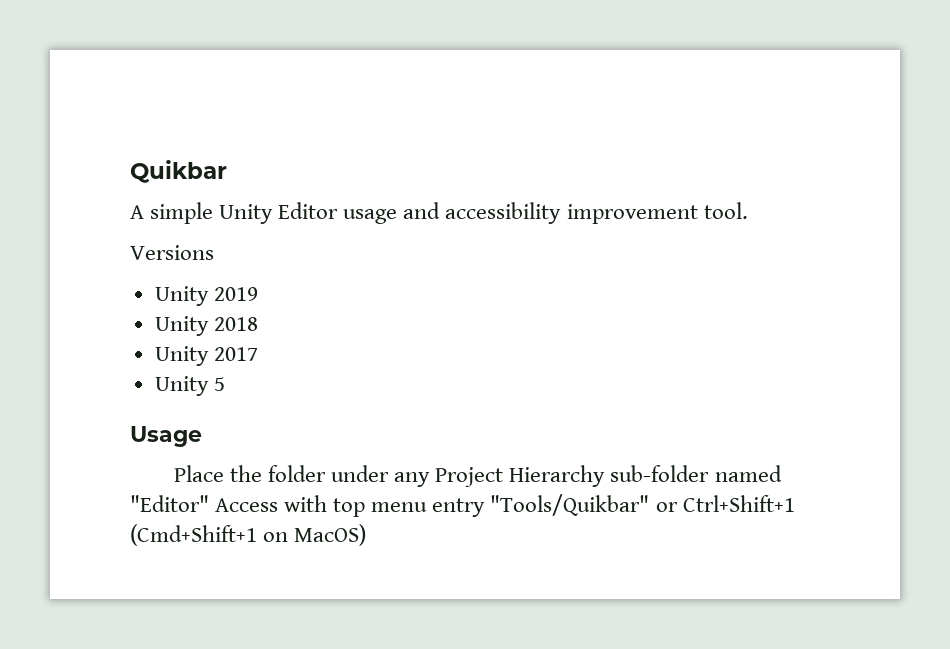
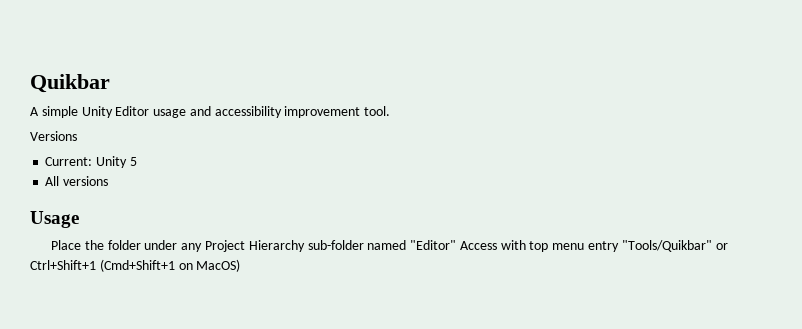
[154,286,258,306] [154,316,258,336] [154,346,258,366] Unity 2019 // Unity 2018 // Unity 2017 // -> [45,157,93,166] Current:
(225, 384) none -> [45,176,109,186] // All versions

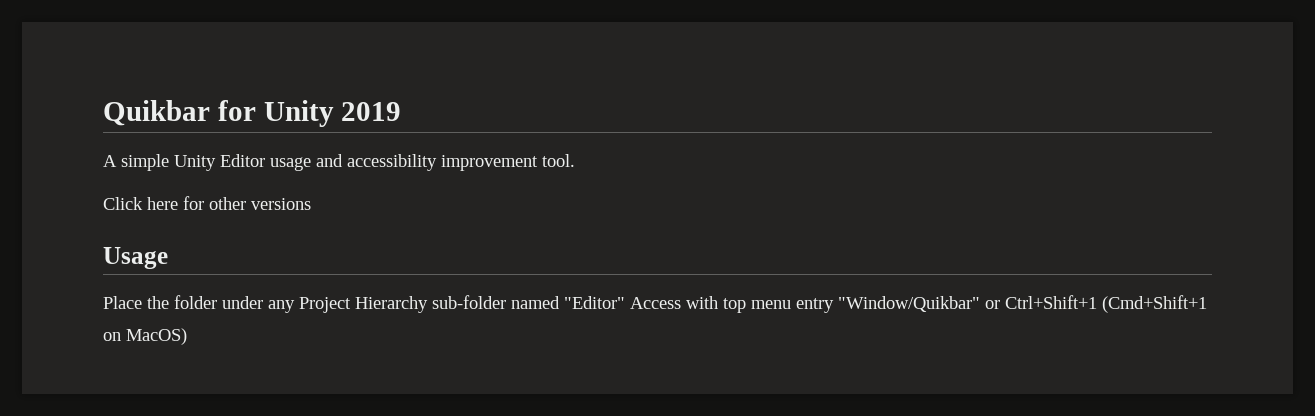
(110, 83) none -> [217,100,402,127] for Unity 2019
[30,131,77,141] [45,156,137,168] [45,176,60,186] Versions // Current: Unity 5 // All -> [103,196,246,210] Click here for other
[621,240,712,252] "Tools/Quikbar" -> [838,296,980,312] "Window/Quikbar"

